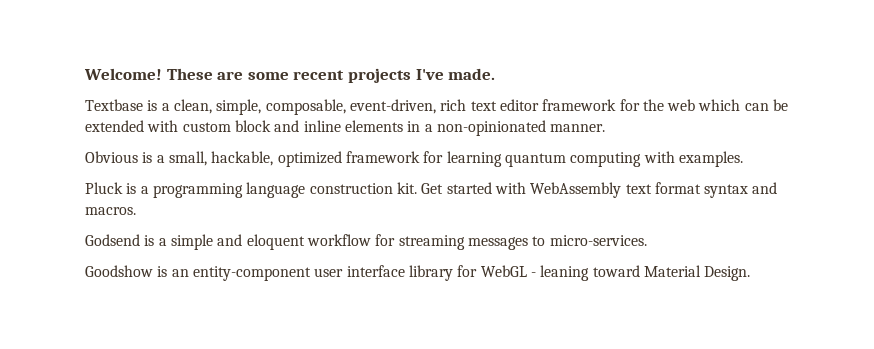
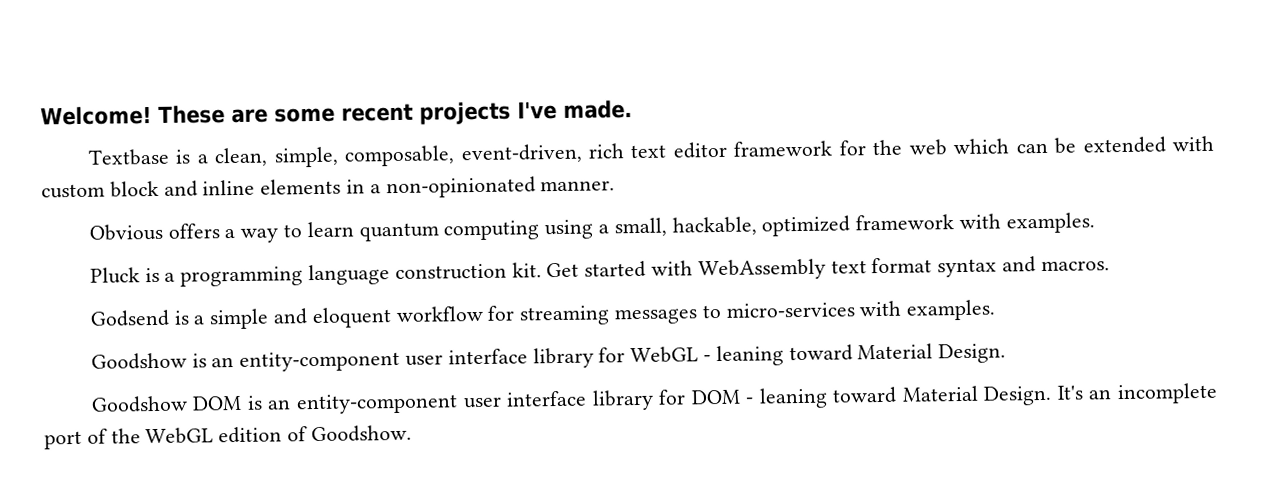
[142,152,153,163] is -> [167,219,594,243] offers a way to learn quantum computing using
[423,151,642,167] for learning quantum computing -> (955, 222) none
[549,235,647,246] micro-services. -> [725,299,997,321] micro-services with examples.
(751, 273) none -> [90,382,1218,415] [44,424,412,450] // Goodshow DOM is an entity-component user interface library for DOM - leaning toward Material Design. It's an incomplete port of the WebGL edition of Goodshow.

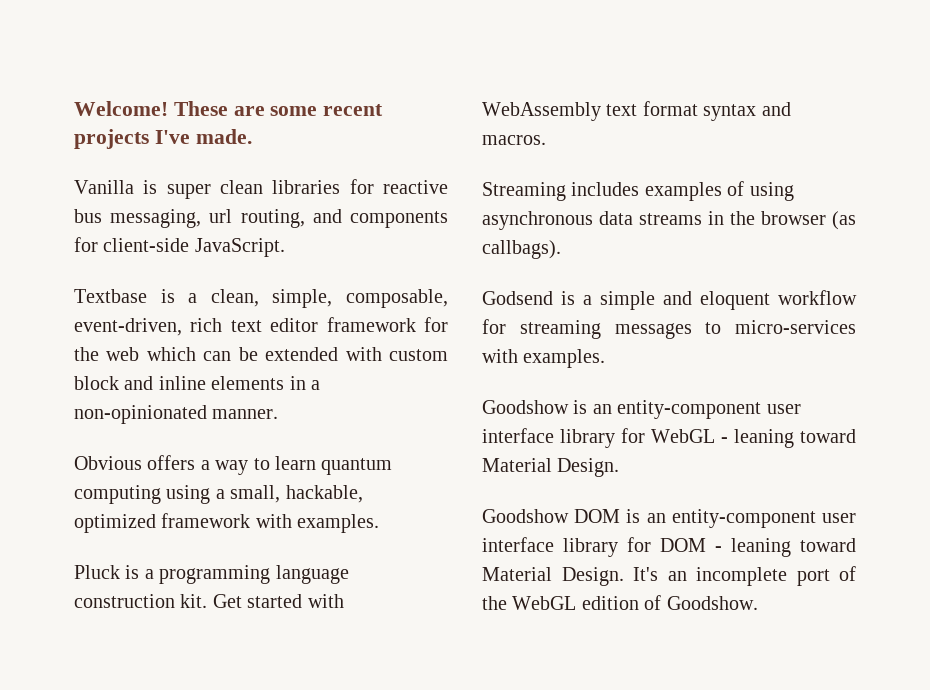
(633, 109) none -> [74,179,448,199] [74,209,448,228] [74,237,285,257] // Vanilla is super clean libraries for reactive bus messaging, url routing, and components for client-side JavaScript.
(1110, 266) none -> [482,181,794,201] [482,211,856,230] [482,240,561,259] // Streaming includes examples of using asynchronous data streams in the browser (as callbags).

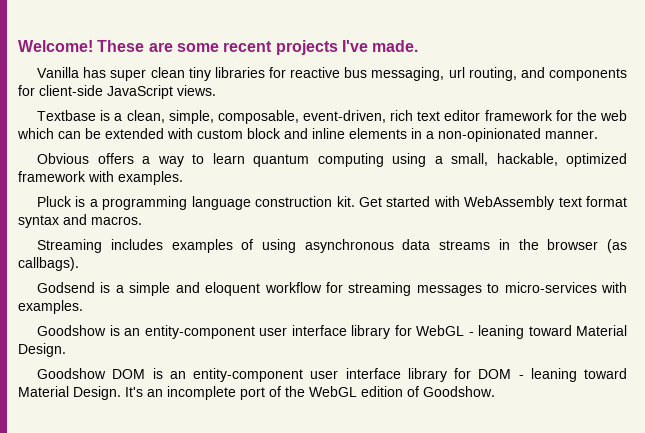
[143,180,158,194] is -> [83,67,107,78] has
(263, 187) none -> [188,67,211,81] tiny
[194,238,285,257] JavaScript. -> [107,85,216,99] JavaScript views.

